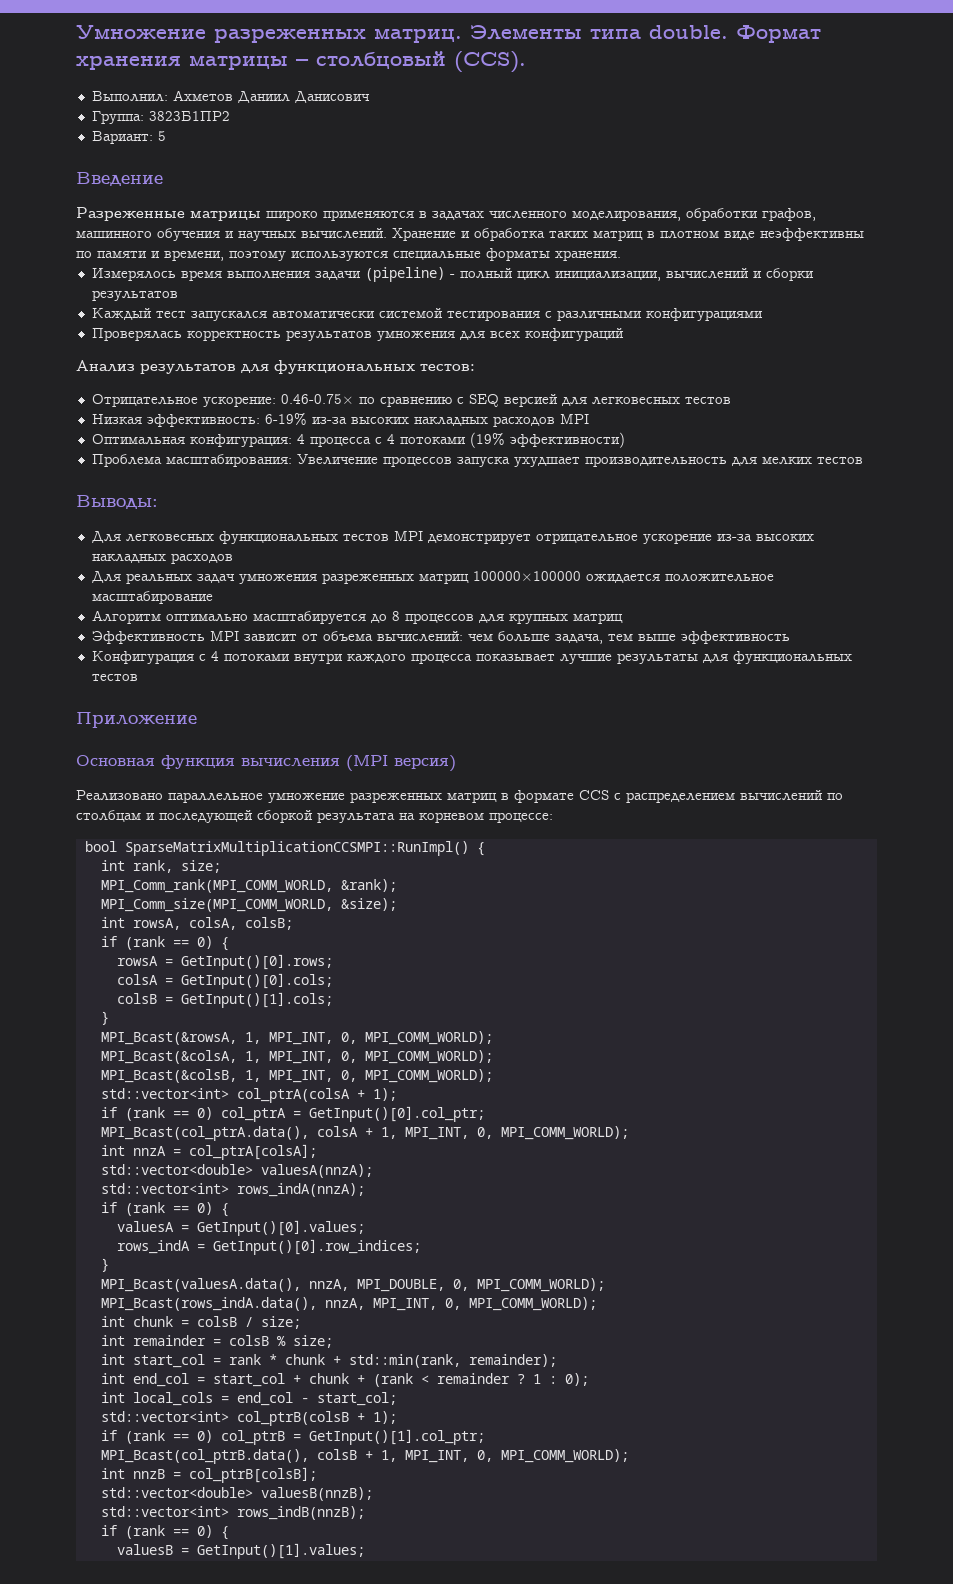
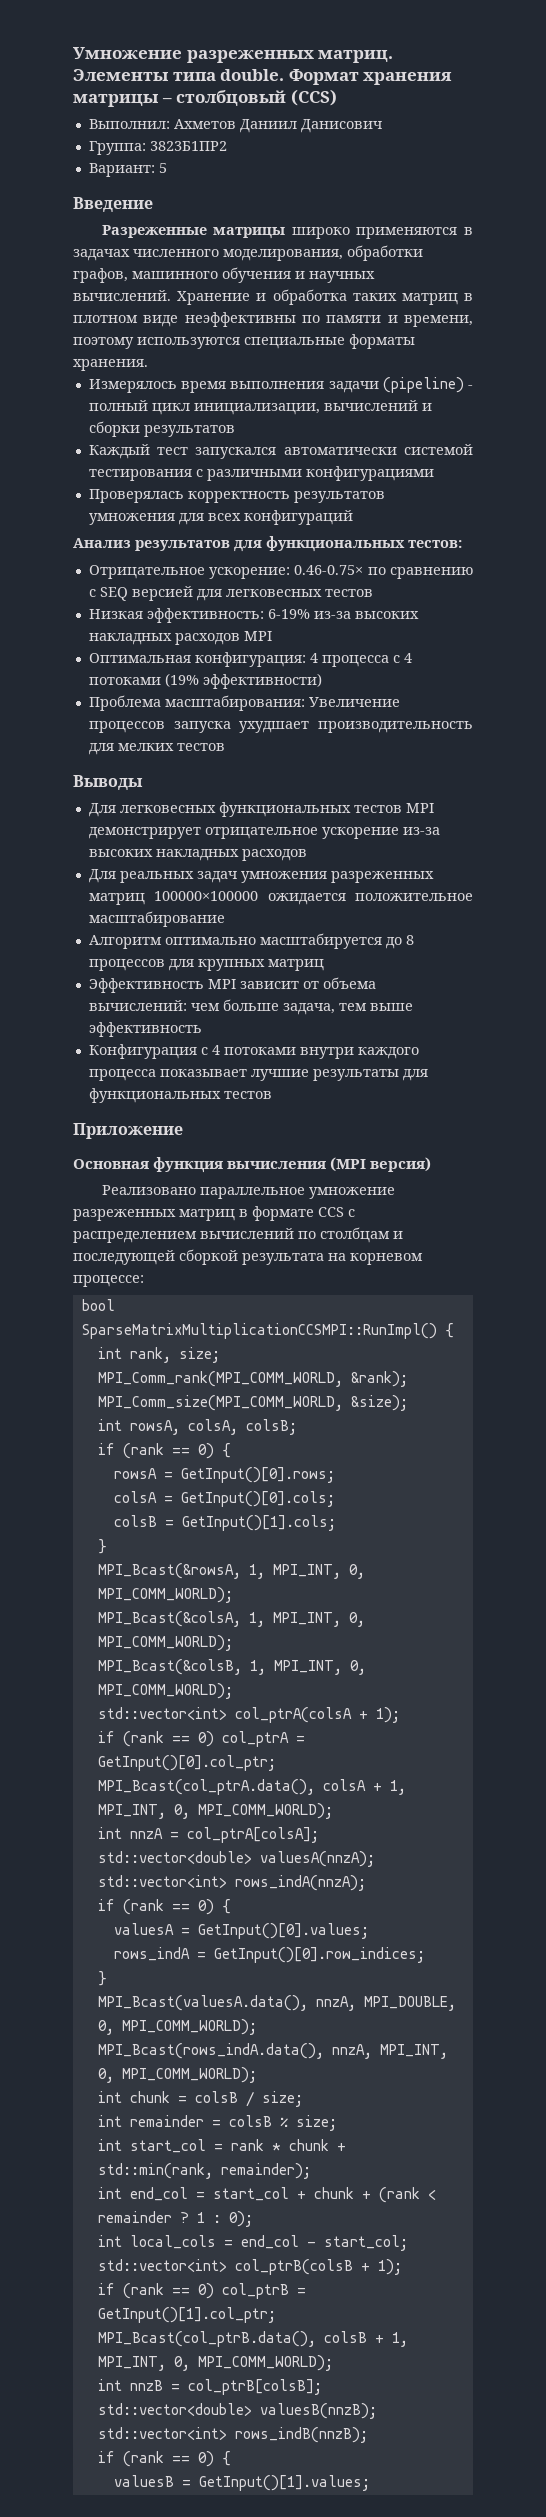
[454,51,526,73] (CCS). -> [290,89,337,106] (CCS)
[76,495,158,509] Выводы: -> [73,775,143,790] Выводы

